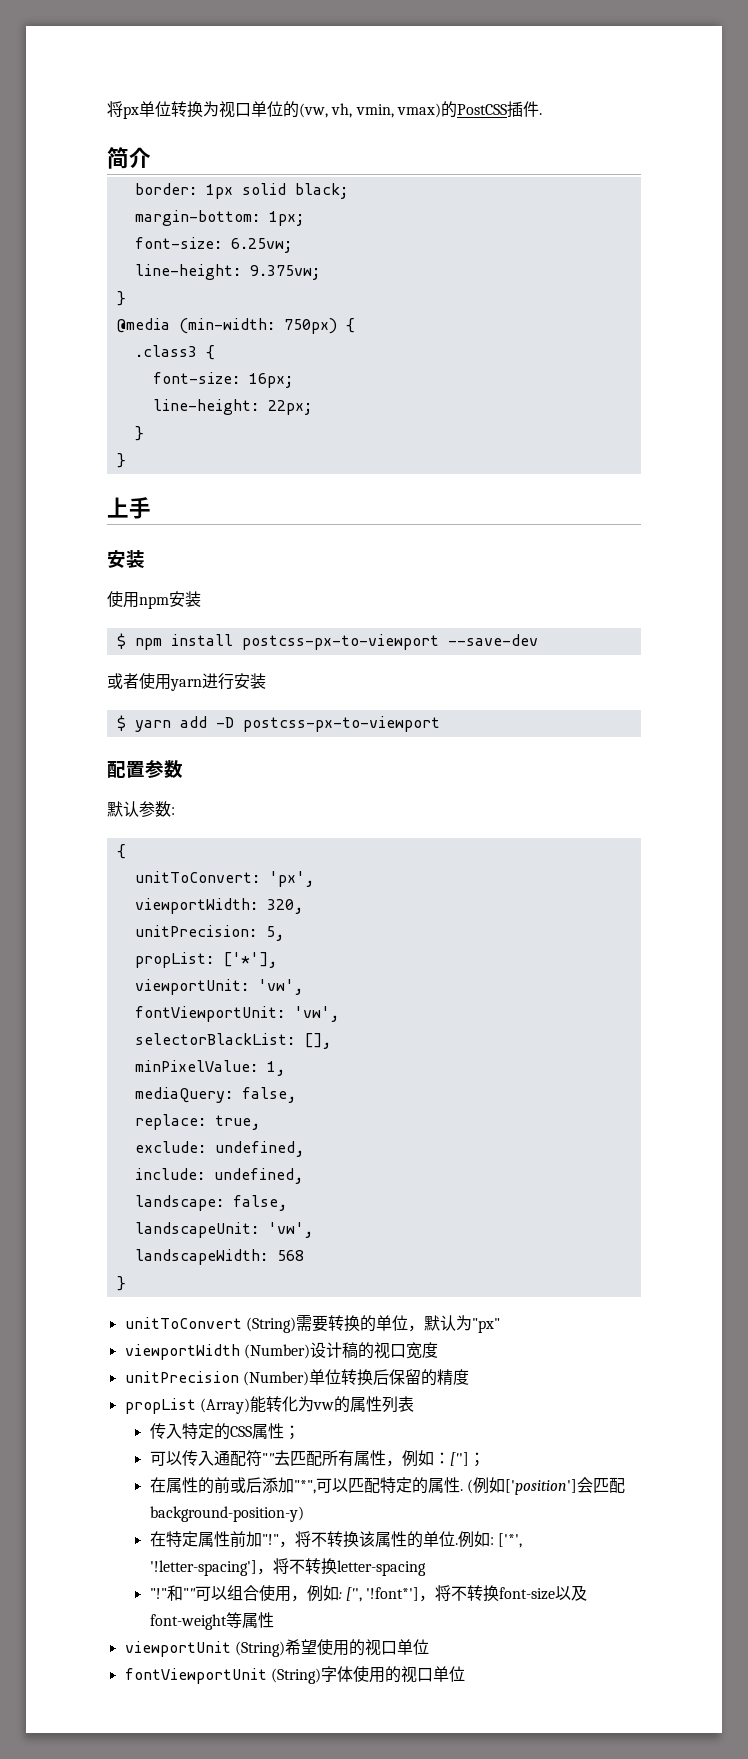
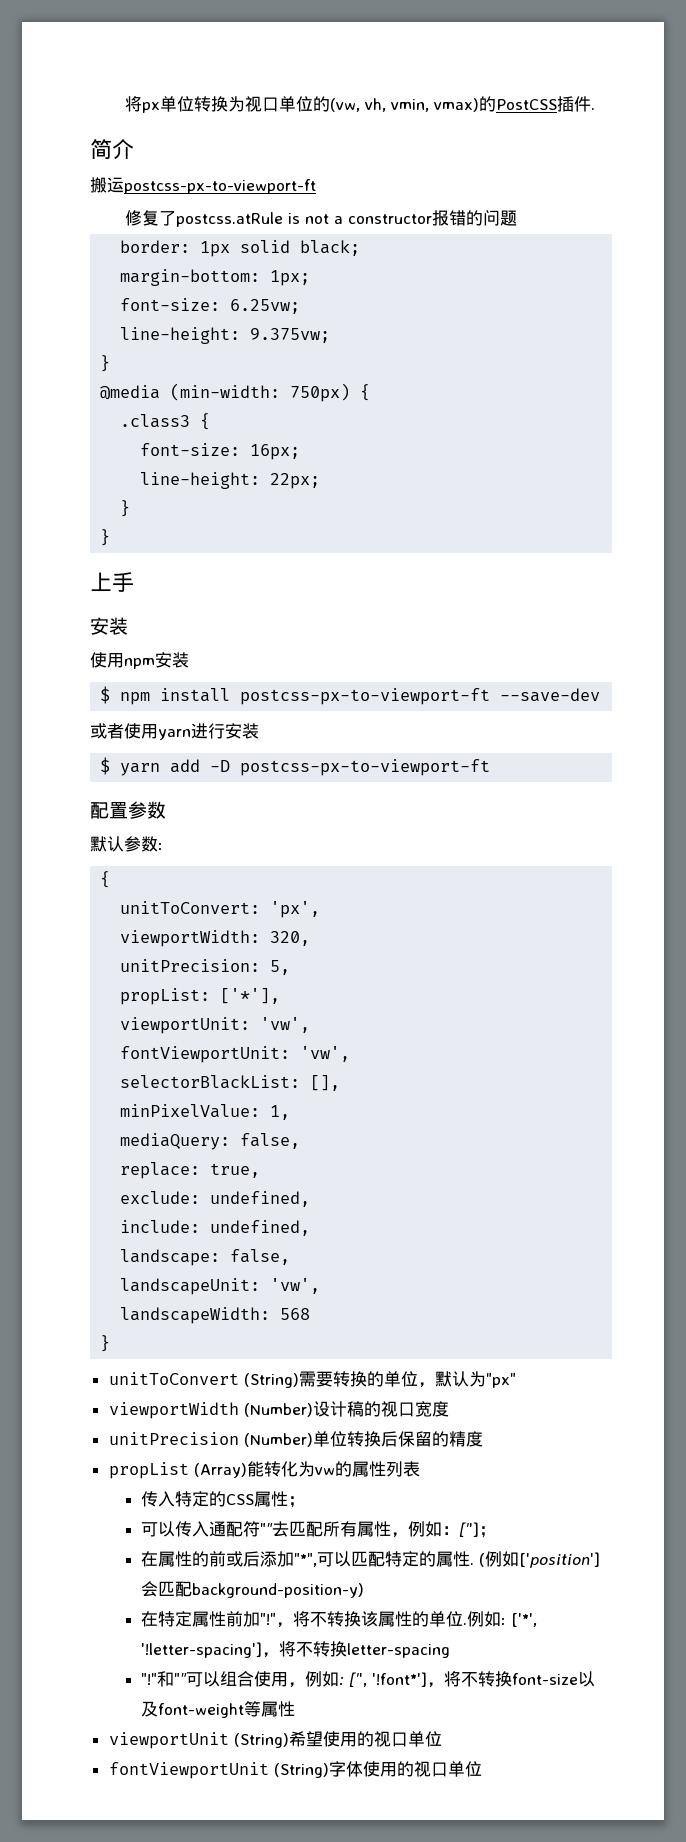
(151, 157) none -> [90,177,316,194] [125,210,518,227] // 搬运postcss-px-to-viewport-ft // 修复了postcss.atRule is not a constructor报错的问题
[241,634,439,650] postcss-px-to-viewport -> [240,688,491,705] postcss-px-to-viewport-ft
[242,716,440,732] postcss-px-to-viewport -> [240,759,491,776] postcss-px-to-viewport-ft

